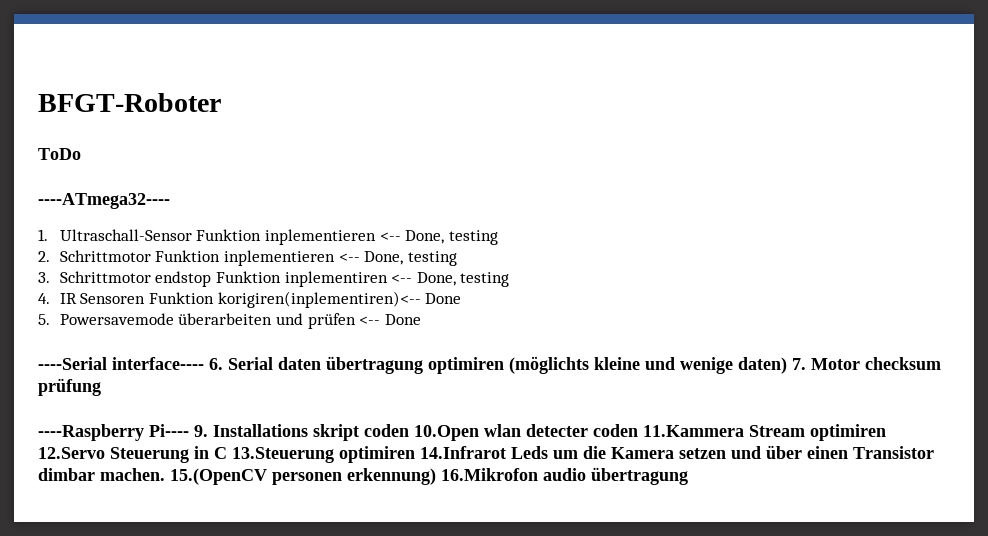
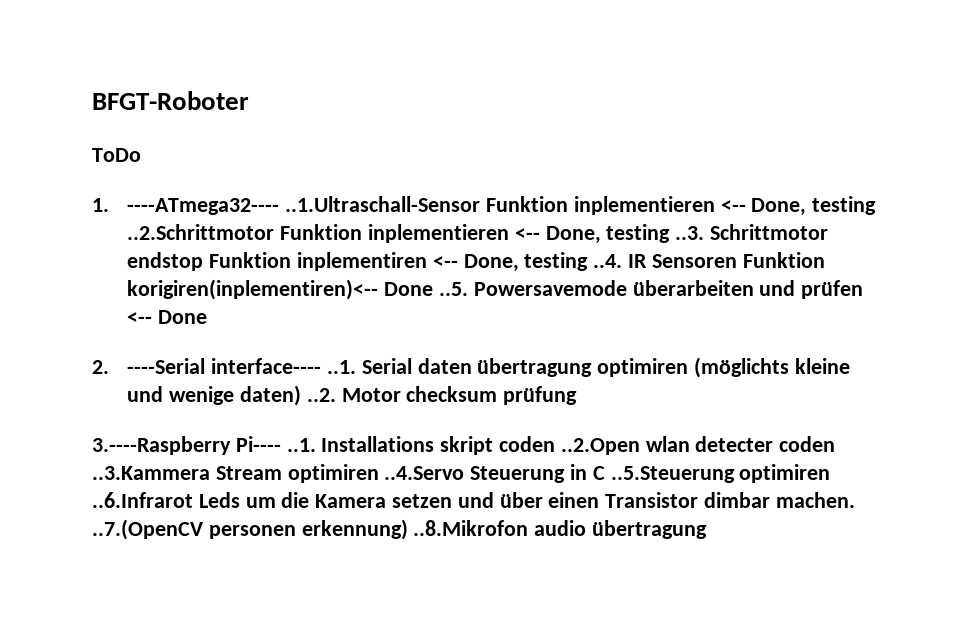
(81, 154) none -> [92,198,109,212] 1.
[38,229,498,245] [38,250,457,266] [38,272,50,283] // 1. Ultraschall-Sensor Funktion inplementieren <-- Done, testing // 2. Schrittmotor Funktion inplementieren <-- Done, testing // 3. -> [285,196,877,216] [127,224,705,244] ..1.Ultraschall-Sensor Funktion inplementieren <-- Done, testing ..2.Schrittmotor Funktion inplementieren <-- Done, testing ..3.
[38,293,50,304] // 4. -> [593,254,623,268] ..4.
[38,314,50,325] // 5. -> [438,282,468,296] ..5.
(421, 319) none -> [92,360,109,374] 2.
[209,358,223,370] 6. -> [326,360,356,374] ..1.
[792,358,806,370] 7. -> [306,388,336,402] ..2.
[38,424,208,441] ----Raspberry Pi---- 9. -> [92,436,316,455] 3.----Raspberry Pi---- ..1.
[414,425,479,441] 10.Open -> [560,438,640,455] ..2.Open
[643,425,744,437] 11.Kammera -> [92,466,210,480] ..3.Kammera
[38,447,105,459] 12.Servo -> [384,466,465,480] ..4.Servo
[232,446,506,463] 13.Steuerung optimiren 14.Infrarot -> [610,464,831,483] [92,492,193,508] ..5.Steuerung optimiren ..6.Infrarot
[170,468,267,485] 15.(OpenCV -> [92,519,203,540] ..7.(OpenCV
[441,468,538,481] 16.Mikrofon -> [413,520,529,536] ..8.Mikrofon

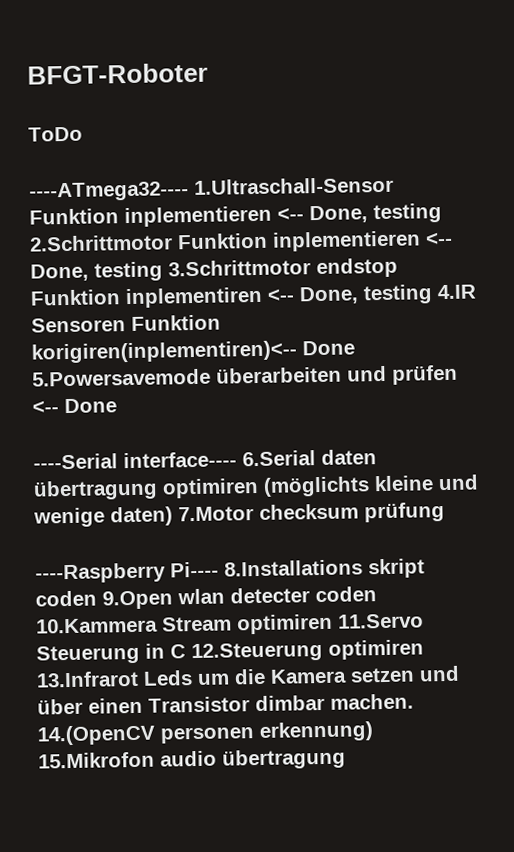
[92,196,877,216] [127,224,828,244] 1. ----ATmega32---- ..1.Ultraschall-Sensor Funktion inplementieren <-- Done, testing ..2.Schrittmotor Funktion inplementieren <-- Done, testing ..3. Schrittmotor -> [29,176,394,202] [29,203,442,228] [29,230,453,252] [30,259,311,282] ----ATmega32---- 1.Ultraschall-Sensor Funktion inplementieren <-- Done, testing 2.Schrittmotor Funktion inplementieren <-- Done, testing 3.Schrittmotor
[593,254,647,268] ..4. IR -> [437,284,477,300] 4.IR
[438,280,627,296] ..5. Powersavemode -> [32,368,211,387] 5.Powersavemode
[92,360,109,374] 2. -> (117, 406) none
[326,358,412,374] ..1. Serial -> [242,450,316,467] 6.Serial
[306,388,401,402] ..2. Motor -> [178,506,254,522] 7.Motor
[92,436,435,455] 3.----Raspberry Pi---- ..1. Installations -> [35,559,363,584] ----Raspberry Pi---- 8.Installations
[560,438,640,455] ..2.Open -> [102,590,173,610] 9.Open
[92,466,210,480] ..3.Kammera -> [36,617,158,634] 10.Kammera
[384,466,465,480] ..4.Servo -> [338,613,424,629] 11.Servo
[610,464,831,483] [92,492,193,508] ..5.Steuerung optimiren ..6.Infrarot -> [191,639,424,663] [36,670,139,688] 12.Steuerung optimiren 13.Infrarot
[92,519,203,540] ..7.(OpenCV -> [37,724,156,746] 14.(OpenCV
[413,520,529,536] ..8.Mikrofon -> [38,751,155,769] 15.Mikrofon

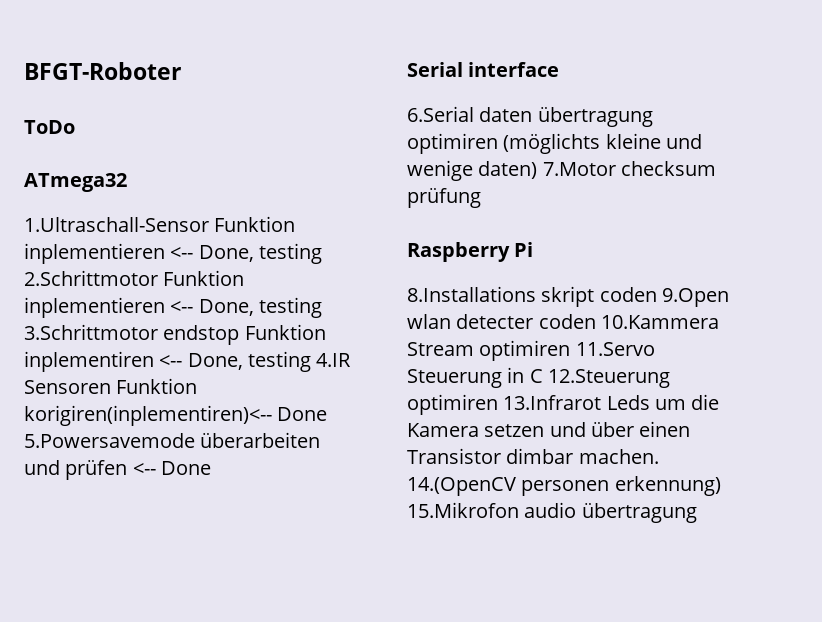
[29,181,189,202] ----ATmega32---- -> [24,173,127,192] ATmega32 //
[33,451,237,470] ----Serial interface---- -> [407,62,560,77] Serial interface //
[35,561,219,584] ----Raspberry Pi---- -> [407,242,534,262] Raspberry Pi //

